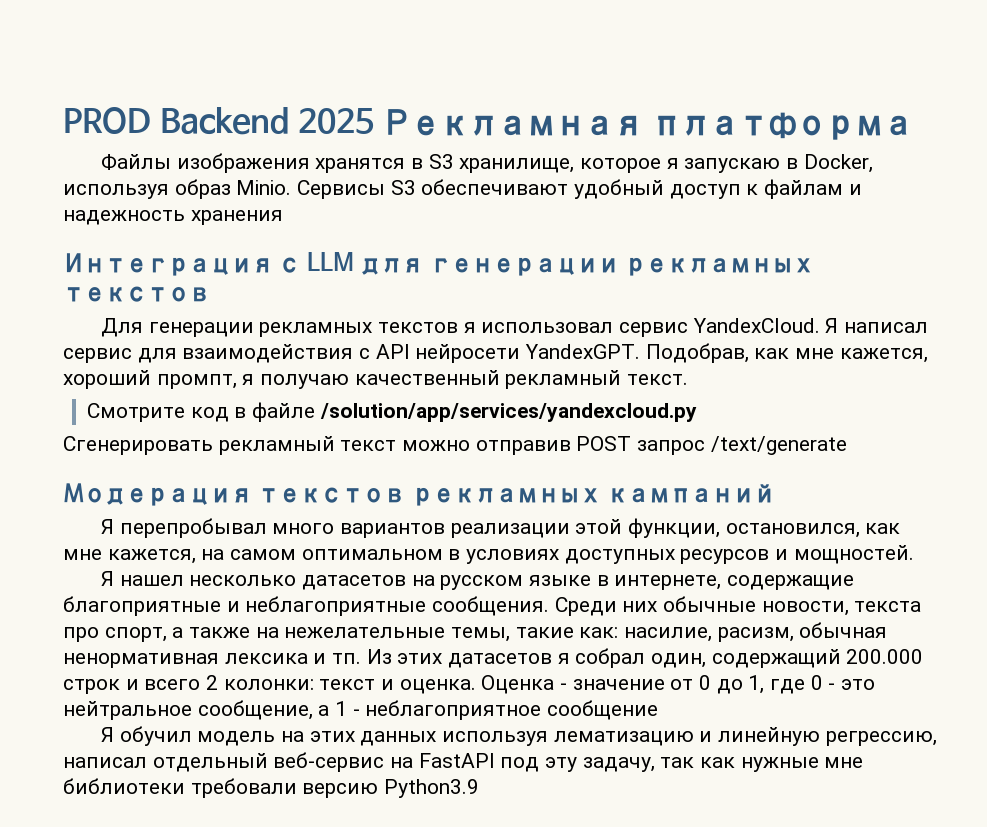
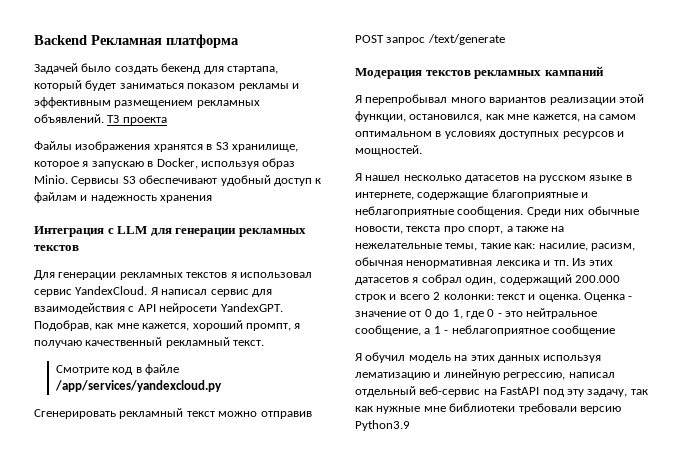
[63,107,374,135] PROD Backend 2025 -> [34,35,87,45] Backend
(914, 126) none -> [34,63,278,74] [34,80,299,91] [34,97,260,108] [34,114,167,125] // Задачей было создать бекенд для стартапа, который будет заниматься показом рекламы и эффективным размещением рекламных объявлений. ТЗ проекта
[319,403,697,422] /solution/app/services/yandexcloud.py -> [54,380,222,392] /app/services/yandexcloud.py

